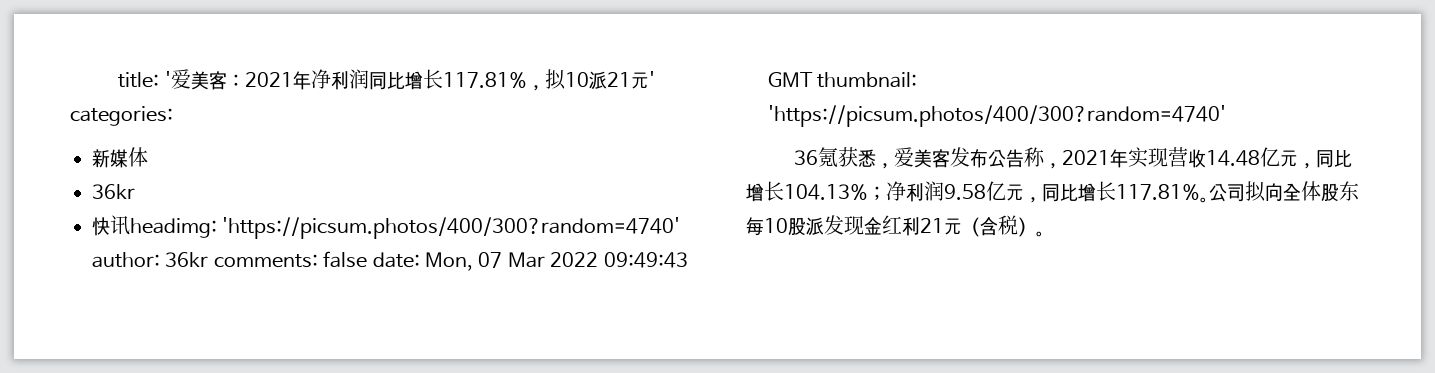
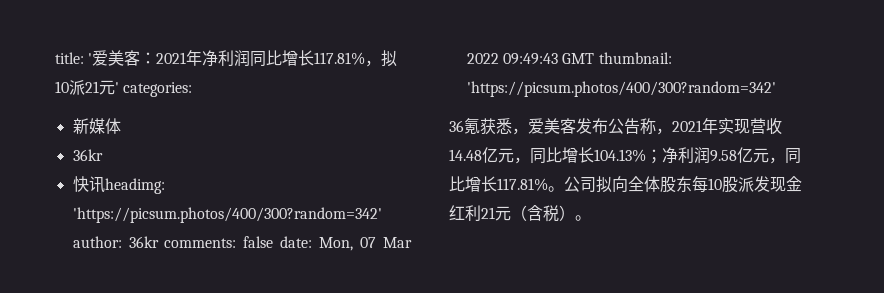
[222,217,681,239] 'https://picsum.photos/400/300?random=4740' -> [72,207,382,223] 'https://picsum.photos/400/300?random=342'
[768,105,1226,127] 'https://picsum.photos/400/300?random=4740' -> [466,81,776,97] 'https://picsum.photos/400/300?random=342'

